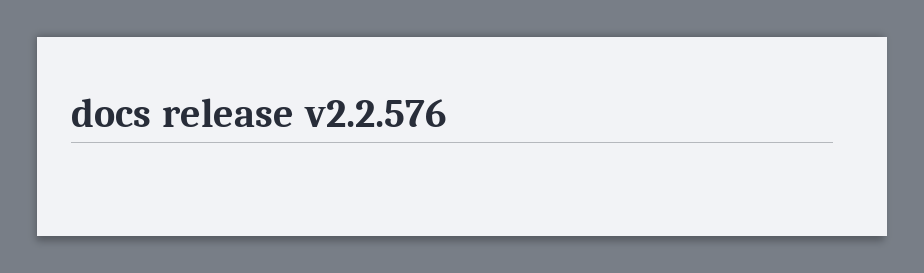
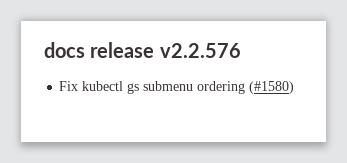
(447, 113) none -> [59,81,295,94] // Fix kubectl gs submenu ordering (#1580)

